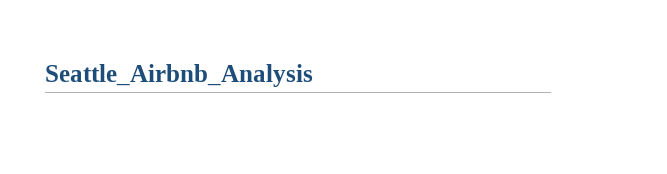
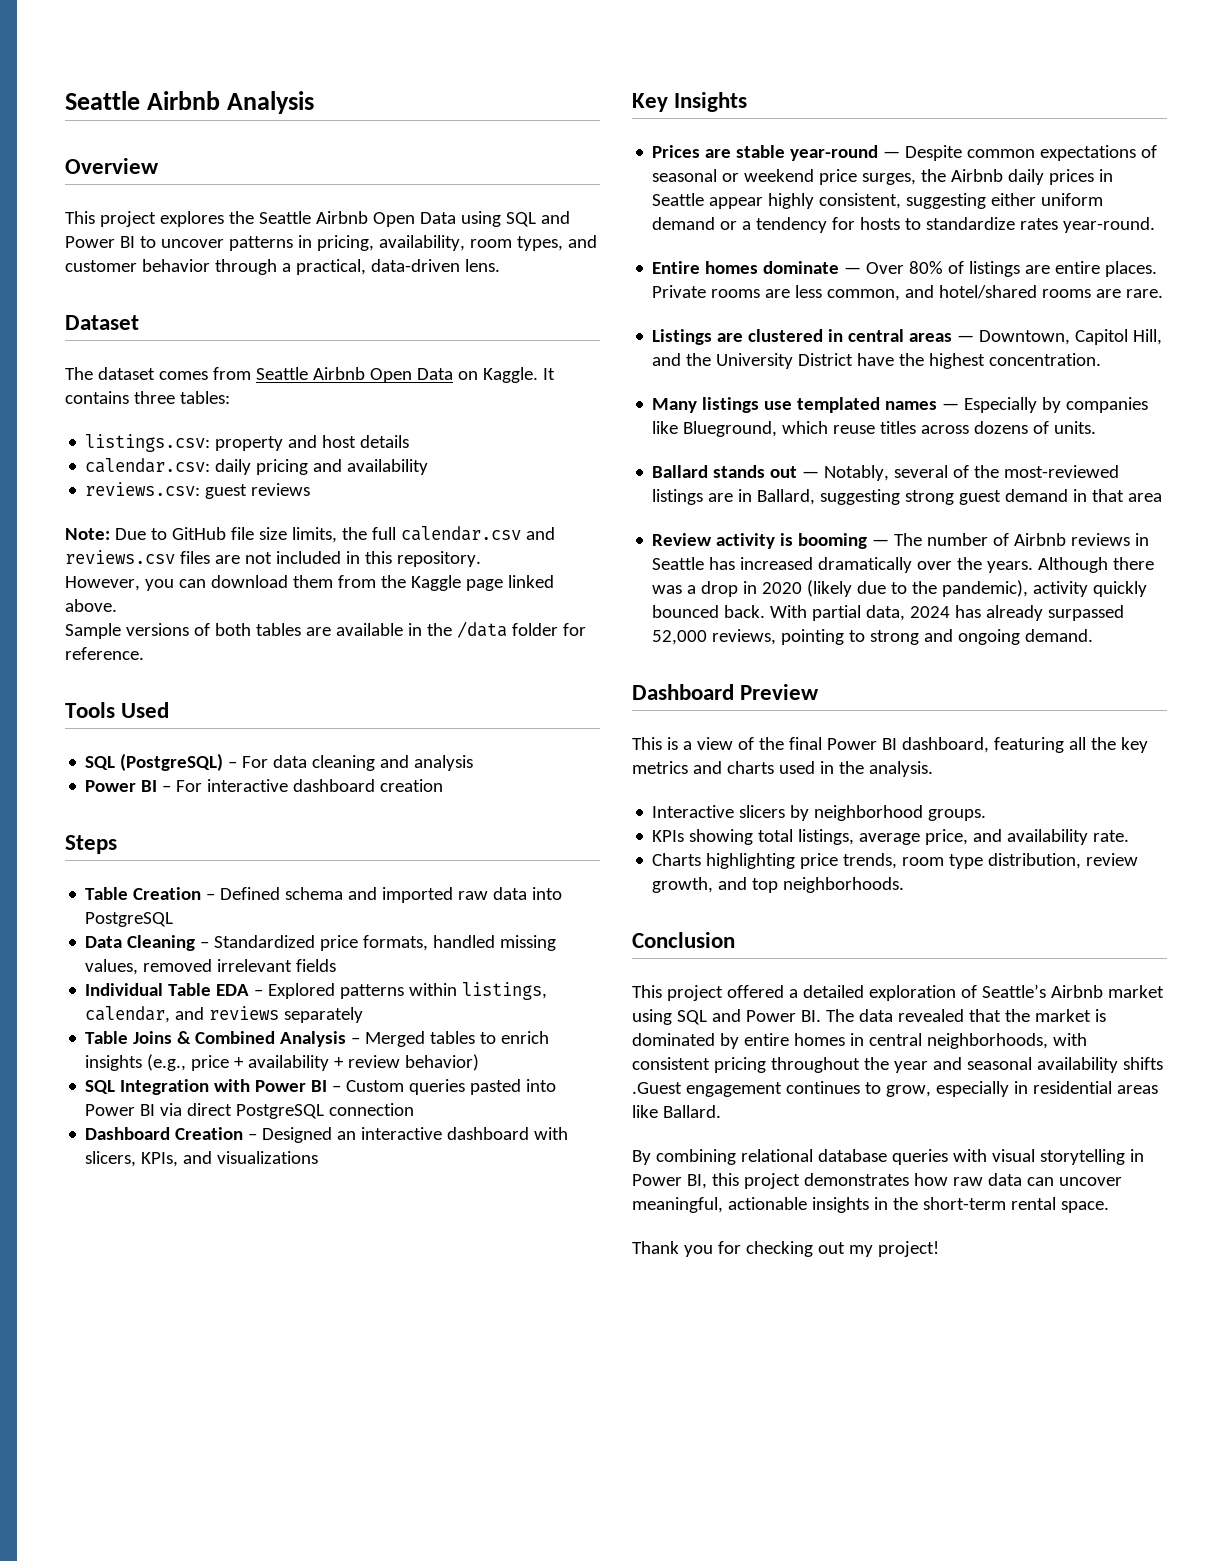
[45,64,313,87] Seattle_Airbnb_Analysis -> [65,91,315,114] [65,158,159,174] [65,211,570,227] [65,235,597,251] [65,259,500,275] [65,315,139,330] [65,367,555,383] [65,391,230,404] [85,434,410,452] [85,458,429,475] [85,482,311,499] [65,526,555,543] [65,550,481,567] [65,575,554,591] [65,599,117,612] [65,621,586,639] [65,647,144,660] [65,702,170,718] [85,753,474,771] [85,779,444,792] [65,835,117,854] [85,887,563,903] [85,912,174,927] [85,935,557,951] [85,959,337,975] [85,982,548,1000] [85,1006,364,1023] [85,1031,550,1047] [85,1054,480,1071] [85,1079,557,1095] [85,1103,415,1119] [85,1127,569,1143] [85,1151,319,1167] [632,92,748,112] [652,145,1158,161] [652,169,1114,185] [652,193,1104,209] [652,217,1156,233] [652,261,1158,277] [652,285,1164,301] [652,329,1163,345] [652,353,1102,369] [652,397,1149,413] [652,421,1097,437] [652,465,1120,481] [652,489,1163,505] [652,533,1150,549] [652,557,1155,573] [652,580,1148,597] [652,605,1125,621] [652,629,1094,645] [632,684,820,700] [632,737,1148,753] [632,761,933,777] [652,805,987,821] [652,829,1130,845] [652,853,1139,869] [652,877,905,893] [632,932,735,948] [632,984,1164,1001] [632,1009,1106,1025] [632,1033,1087,1049] [632,1057,1163,1073] [632,1081,1158,1097] [632,1105,721,1118] [632,1149,1144,1165] [632,1173,1122,1189] [632,1197,1109,1213] [632,1241,939,1257] Seattle Airbnb Analysis // Overview // This project explores the Seattle Airbnb Open Data using SQL and Power BI to uncover patterns in pricing, availability, room types, and customer behavior through a practical, data-driven lens. // Dataset // The dataset comes from Seattle Airbnb Open Data on Kaggle. It contains three tables: // listings.csv: property and host details // calendar.csv: daily pricing and availability // reviews.csv: guest reviews // Note: Due to GitHub file size limits, the full calendar.csv and reviews.csv files are not included in this repository. // However, you can download them from the Kaggle page linked above. // Sample versions of both tables are available in the /data folder for reference. // Tools Used // SQL (PostgreSQL) – For data cleaning and analysis // Power BI – For interactive dashboard creation // Steps // Table Creation – Defined schema and imported raw data into PostgreSQL // Data Cleaning – Standardized price formats, handled missing values, removed irrelevant fields // Individual Table EDA – Explored patterns within listings, calendar, and reviews separately // Table Joins & Combined Analysis – Merged tables to enrich insights (e.g., price + availability + review behavior) // SQL Integration with Power BI – Custom queries pasted into Power BI via direct PostgreSQL connection // Dashboard Creation – Designed an interactive dashboard with slicers, KPIs, and visualizations // Key Insights // Prices are stable year-round — Despite common expectations of seasonal or weekend price surges, the Airbnb daily prices in Seattle appear highly consistent, suggesting either uniform demand or a tendency for hosts to standardize rates year-round. // Entire homes dominate — Over 80% of listings are entire places. Private rooms are less common, and hotel/shared rooms are rare. // Listings are clustered in central areas — Downtown, Capitol Hill, and the University District have the highest concentration. // Many listings use templated names — Especially by companies like Blueground, which reuse titles across dozens of units. // Ballard stands out — Notably, several of the most-reviewed listings are in Ballard, suggesting strong guest demand in that area // Review activity is booming — The number of Airbnb reviews in Seattle has increased dramatically over the years. Although there was a drop in 2020 (likely due to the pandemic), activity quickly bounced back. With partial data, 2024 has already surpassed 52,000 reviews, pointing to strong and ongoing demand. // Dashboard Preview // This is a view of the final Power BI dashboard, featuring all the key metrics and charts used in the analysis. // Interactive slicers by neighborhood groups. // KPIs showing total listings, average price, and availability rate. // Charts highlighting price trends, room type distribution, review growth, and top neighborhoods. // Conclusion // This project offered a detailed exploration of Seattle’s Airbnb market using SQL and Power BI. The data revealed that the market is dominated by entire homes in central neighborhoods, with consistent pricing throughout the year and seasonal availability shifts .Guest engagement continues to grow, especially in residential areas like Ballard. // By combining relational database queries with visual storytelling in Power BI, this project demonstrates how raw data can uncover meaningful, actionable insights in the short-term rental space. // Thank you for checking out my project!

